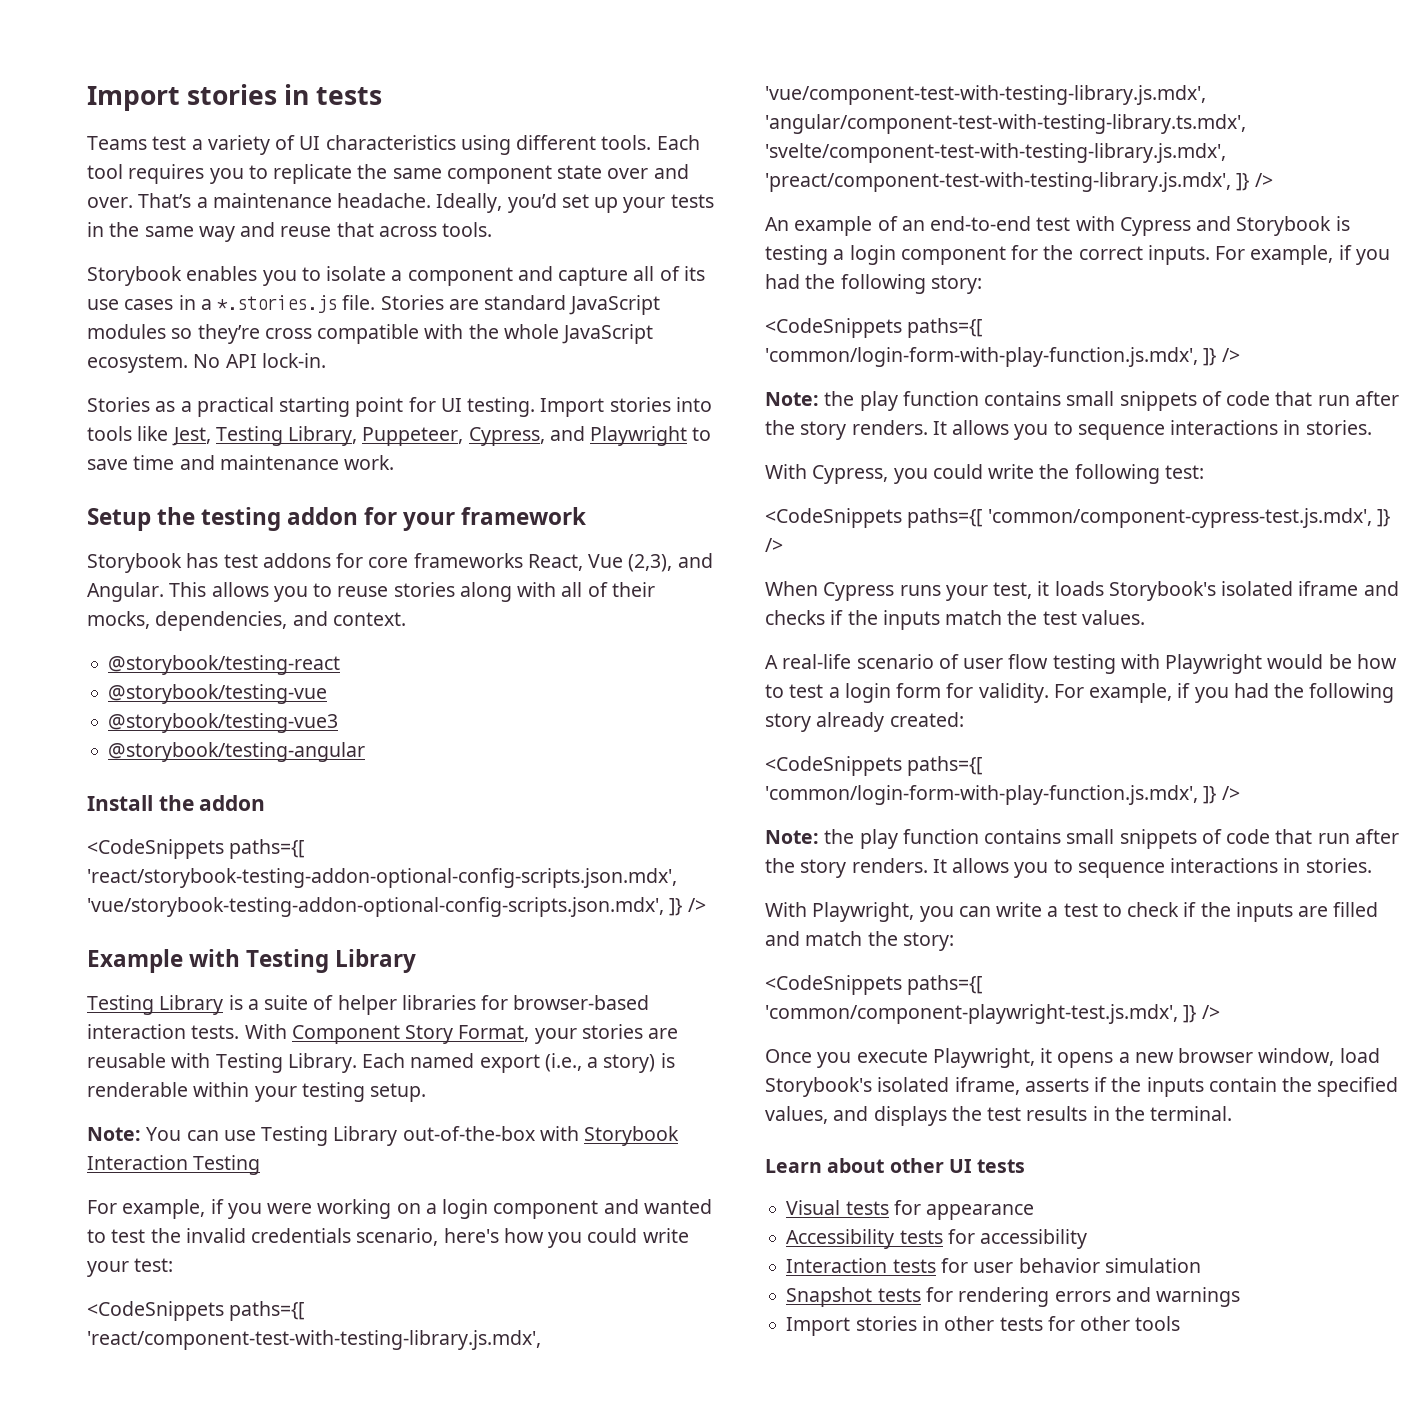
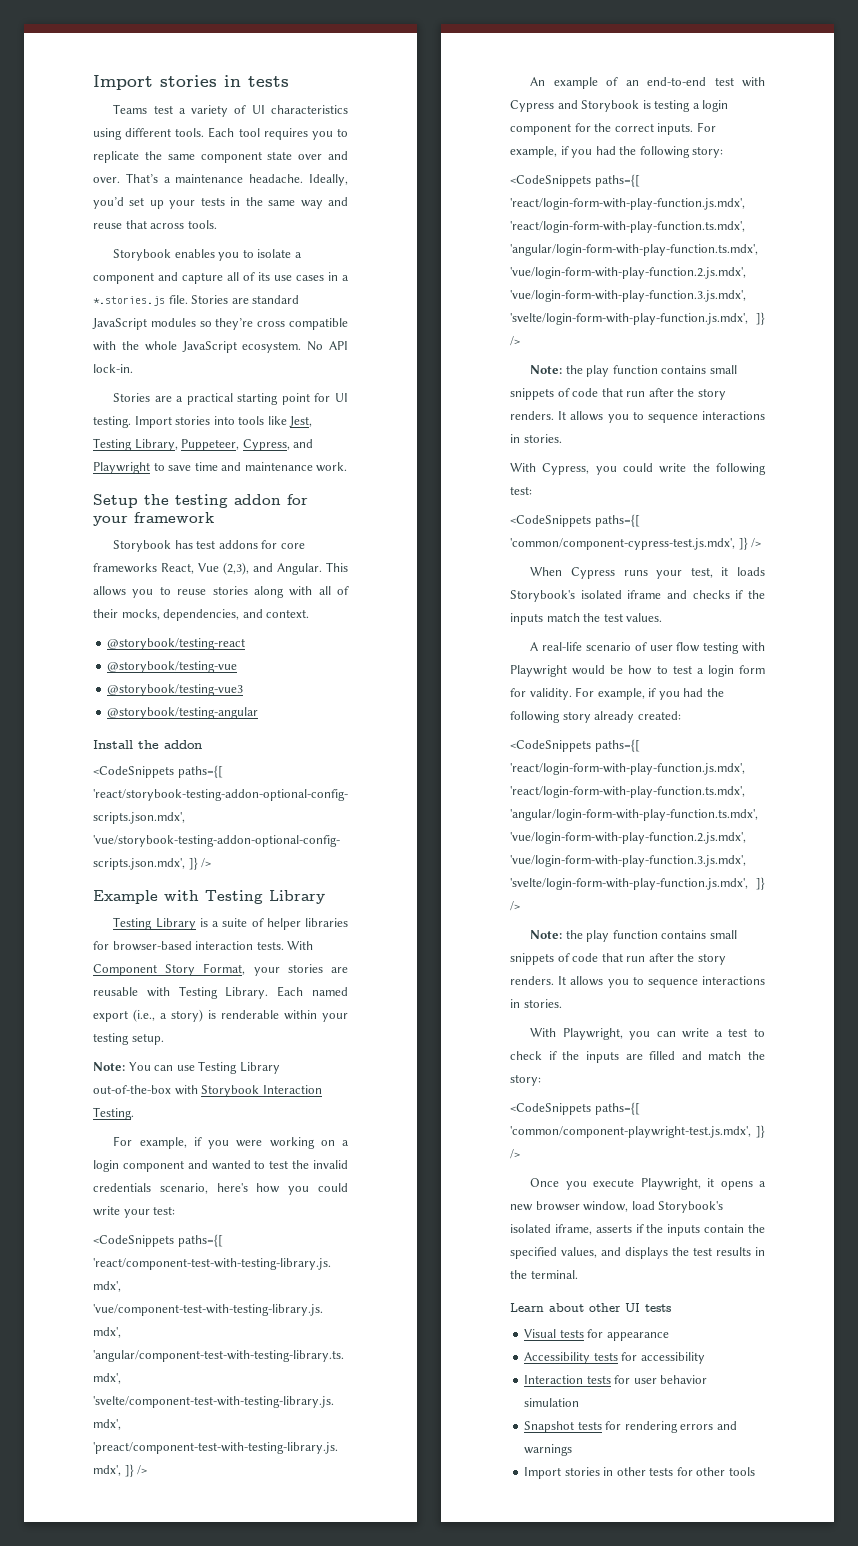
[155,401,176,412] as -> [154,396,172,402] are
[193,1155,261,1175] Testing -> [93,1107,134,1120] Testing.
[765,347,1198,367] 'common/login-form-with-play-function.js.mdx', -> [510,198,745,210] [510,221,745,233] [510,244,758,256] [510,267,746,279] [510,290,746,302] [510,313,748,325] 'react/login-form-with-play-function.js.mdx', 'react/login-form-with-play-function.ts.mdx', 'angular/login-form-with-play-function.ts.mdx', 'vue/login-form-with-play-function.2.js.mdx', 'vue/login-form-with-play-function.3.js.mdx', 'svelte/login-form-with-play-function.js.mdx',
[765,785,1198,805] 'common/login-form-with-play-function.js.mdx', -> [510,763,745,775] [510,786,745,798] [510,809,758,821] [510,832,746,844] [510,855,746,867] [510,878,748,890] 'react/login-form-with-play-function.js.mdx', 'react/login-form-with-play-function.ts.mdx', 'angular/login-form-with-play-function.ts.mdx', 'vue/login-form-with-play-function.2.js.mdx', 'vue/login-form-with-play-function.3.js.mdx', 'svelte/login-form-with-play-function.js.mdx',

